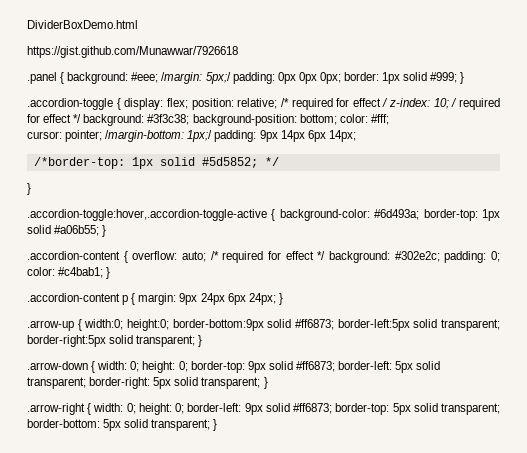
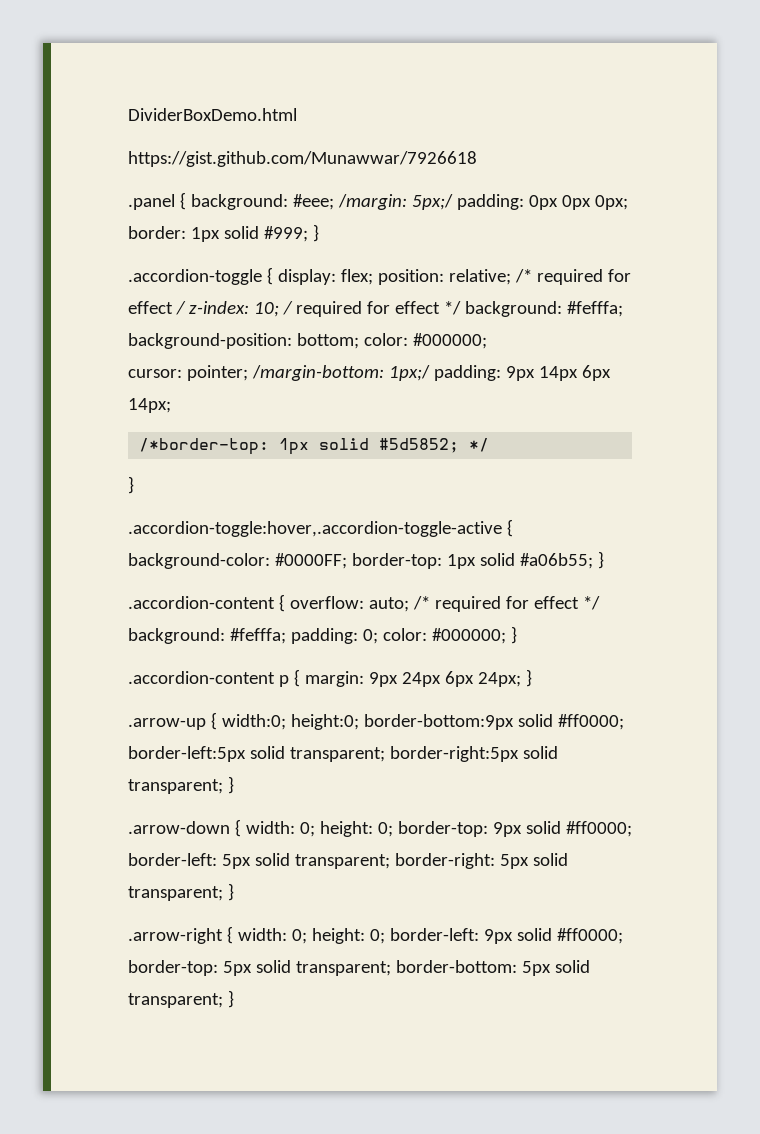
[147,114,190,125] #3f3c38; -> [566,301,623,317] #fefffa;
[370,114,389,125] #fff; -> [412,333,487,349] #000000;
[374,209,420,220] #6d493a; -> [274,553,347,569] #0000FF;
[394,251,440,262] #302e2c; -> [229,628,286,644] #fefffa;
[58,267,104,278] #c4bab1; -> [431,628,506,644] #000000;
[295,319,334,330] #ff6873; -> [557,714,624,730] #ff0000;
[295,361,335,372] #ff6873; -> [565,821,632,837] #ff0000;
[293,403,333,414] #ff6873; -> [556,928,623,944] #ff0000;

